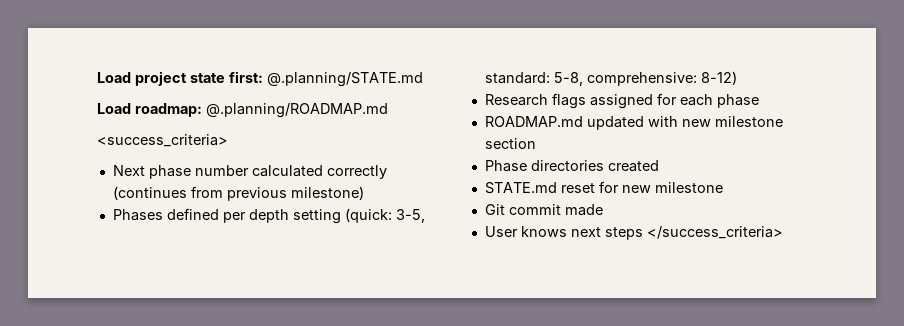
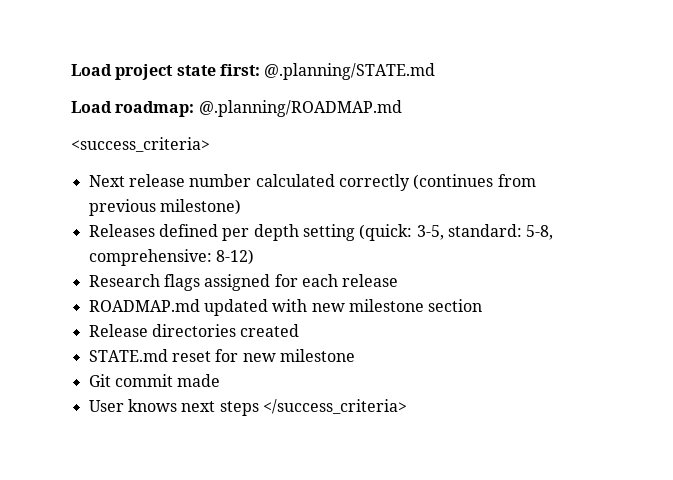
[148,165,191,179] phase -> [128,174,185,187] release
[112,209,163,221] Phases -> [88,224,155,237] Releases
[716,94,759,108] phase -> [342,274,399,287] release
[484,160,527,172] Phase -> [88,324,148,337] Release

